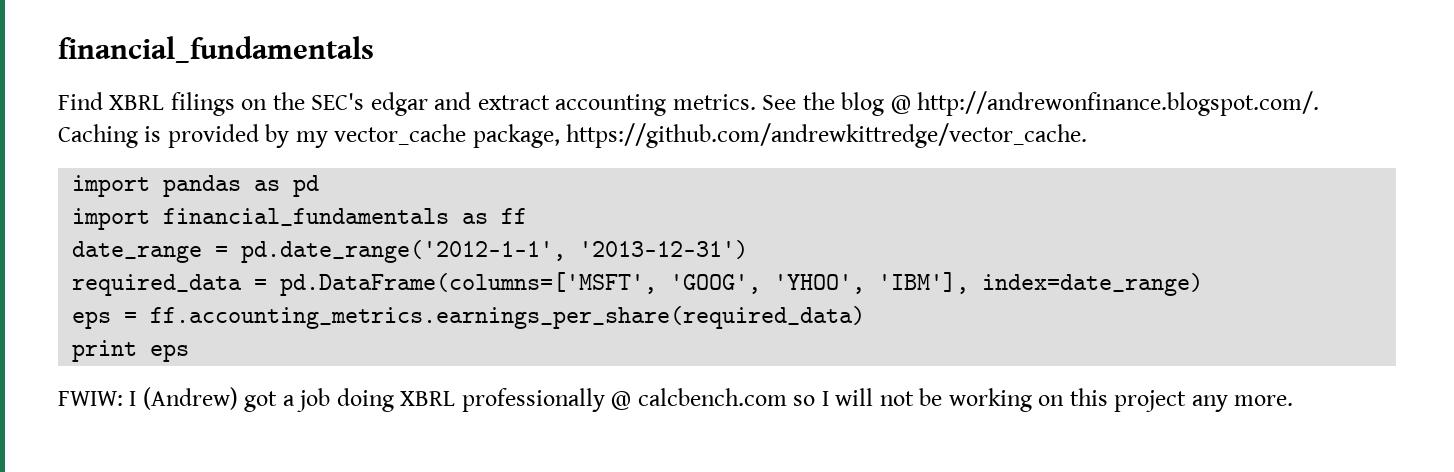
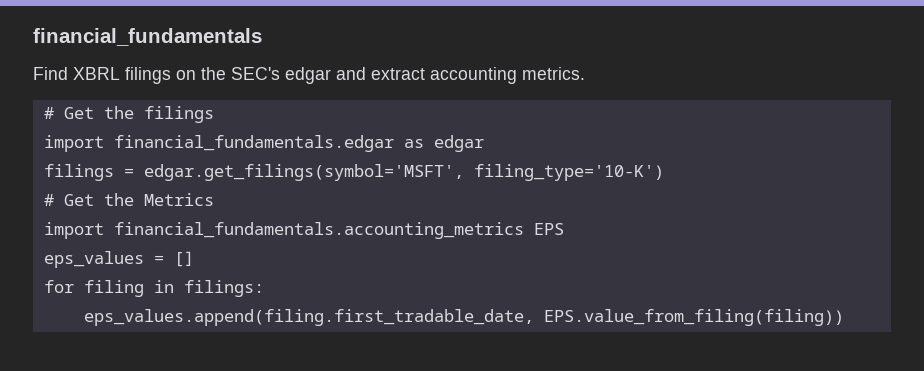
[762,91,1320,116] [58,123,1088,148] [72,175,320,197] [72,208,528,230] [72,240,749,263] [72,272,1204,296] [72,306,866,329] [72,340,190,362] [58,387,1294,412] See the blog @ http://andrewonfinance.blogspot.com/. Caching is provided by my vector_cache package, https://github.com/andrewkittredge/vector_cache. // import pandas as pd // import financial_fundamentals as ff // date_range = pd.date_range('2012-1-1', '2013-12-31') // required_data = pd.DataFrame(columns=['MSFT', 'GOOG', 'YHOO', 'IBM'], index=date_range) // eps = ff.accounting_metrics.earnings_per_share(required_data) // print eps // FWIW: I (Andrew) got a job doing XBRL professionally @ calcbench.com so I will not be working on this project any more. -> [43,106,214,123] [43,135,484,152] [43,164,664,181] [43,193,214,206] [43,222,564,239] [43,251,194,268] [43,280,264,297] [83,309,844,326] // # Get the filings // import financial_fundamentals.edgar as edgar // filings = edgar.get_filings(symbol='MSFT', filing_type='10-K') // # Get the Metrics // import financial_fundamentals.accounting_metrics EPS // eps_values = [] // for filing in filings: // eps_values.append(filing.first_tradable_date, EPS.value_from_filing(filing))

